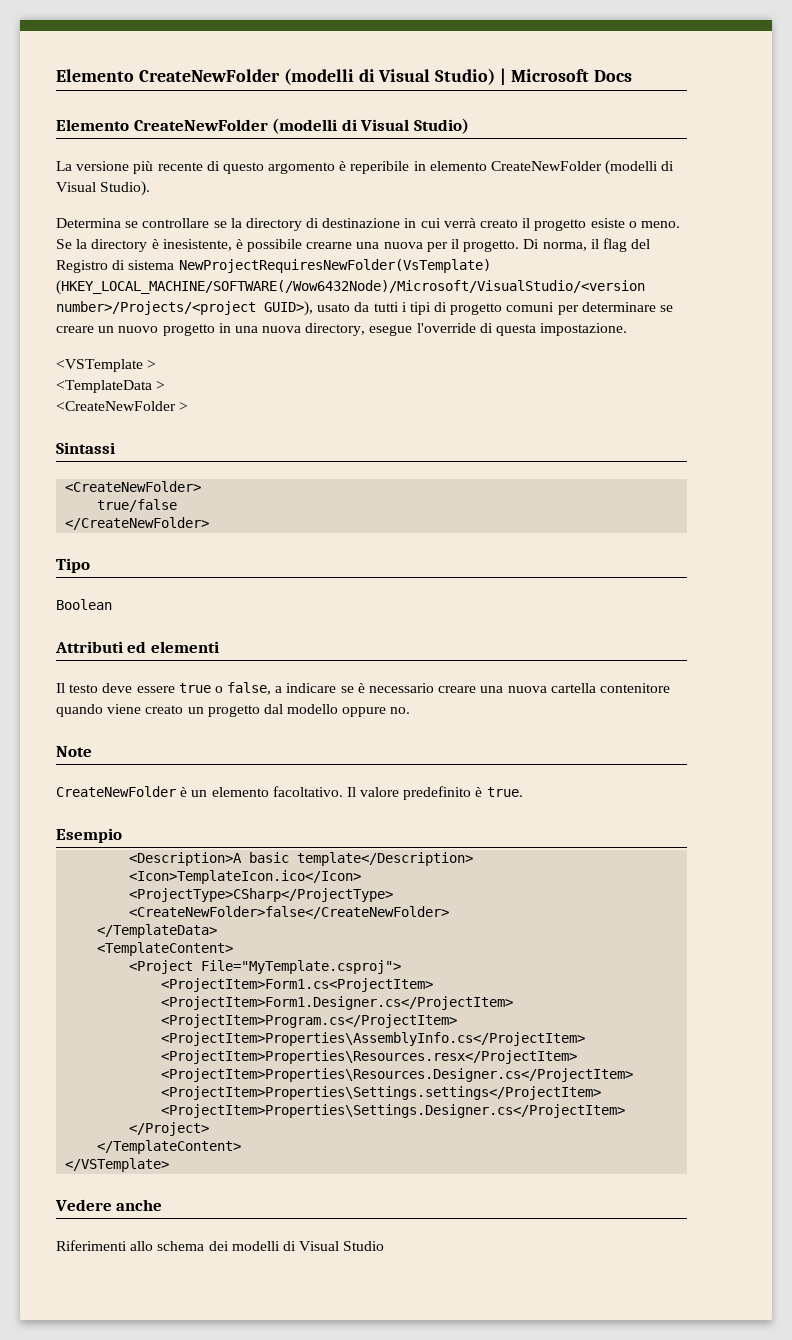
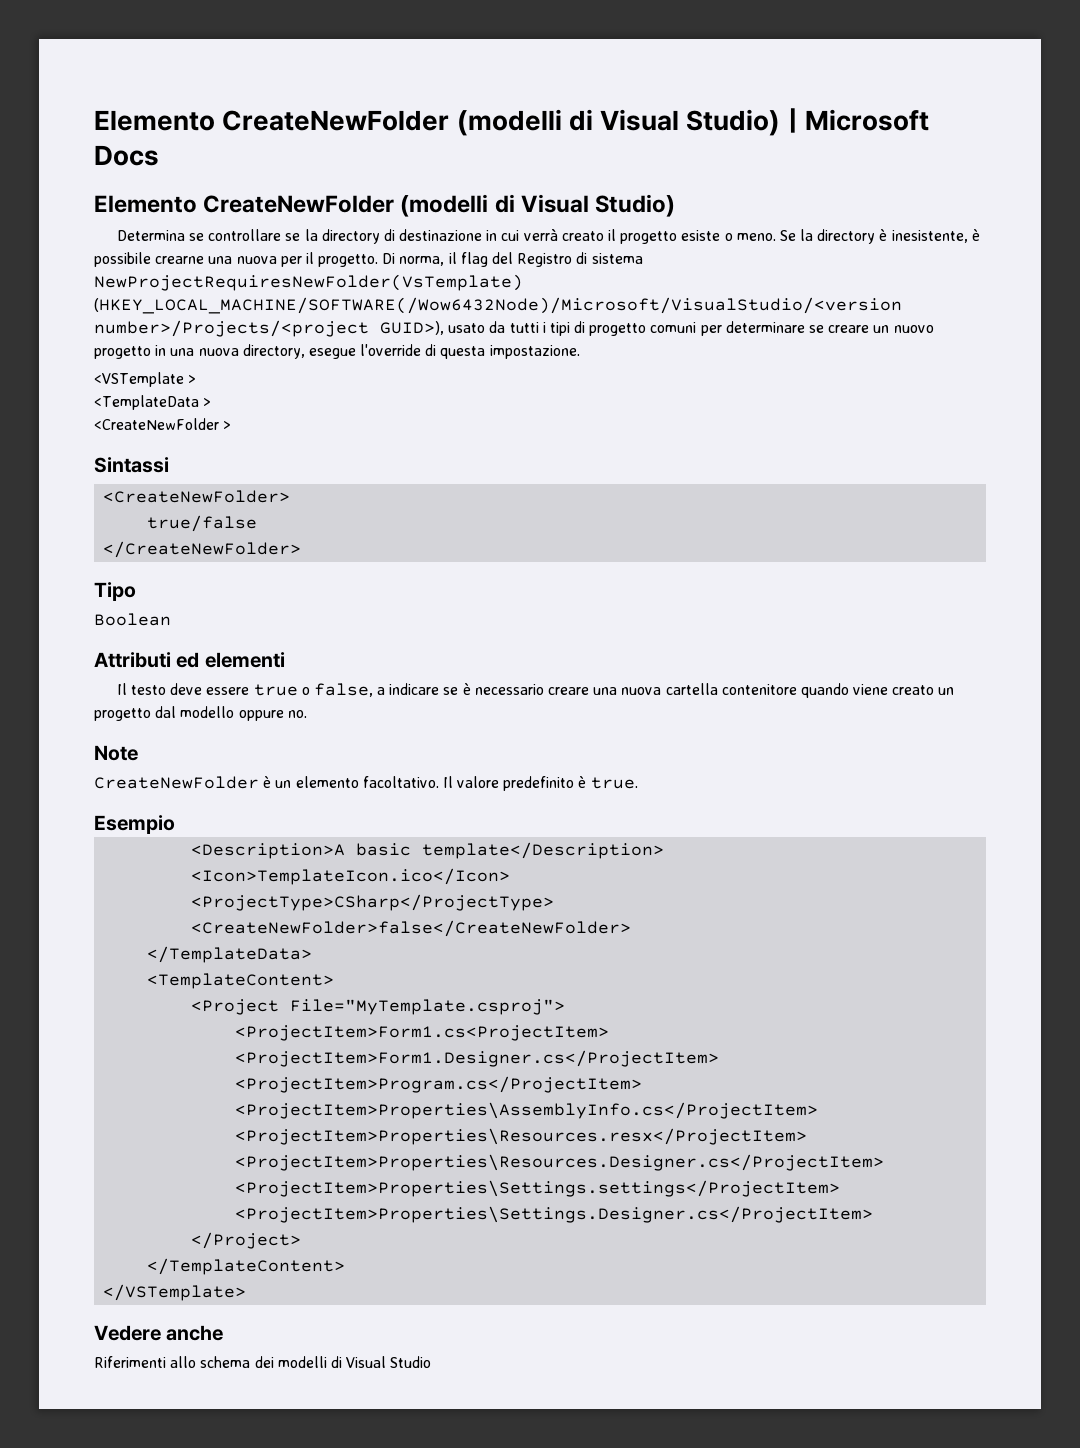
[56,160,675,175] [56,181,151,196] // La versione più recente di questo argomento è reperibile in elemento CreateNewFolder (modelli di Visual Studio). -> (676, 205) none

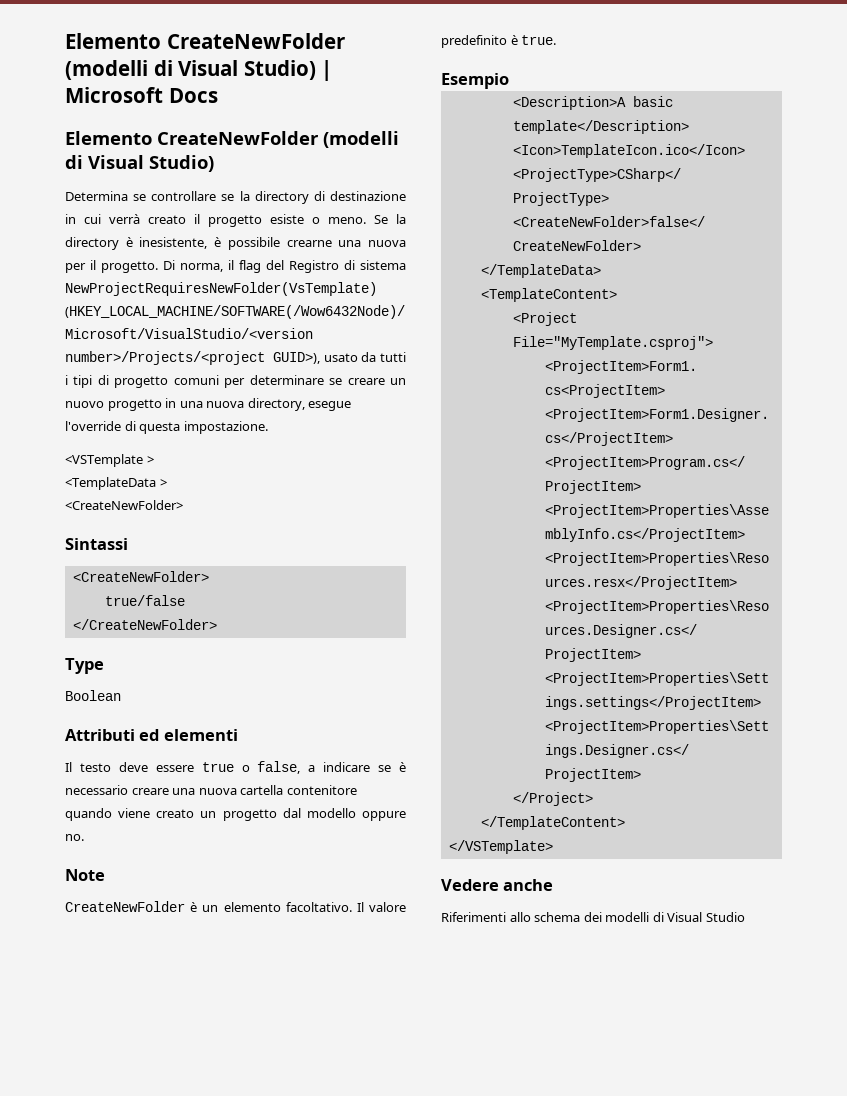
[94,418,232,430] <CreateNewFolder > -> [65,500,183,510] <CreateNewFolder>
[94,582,136,601] Tipo -> [65,658,104,674] Type

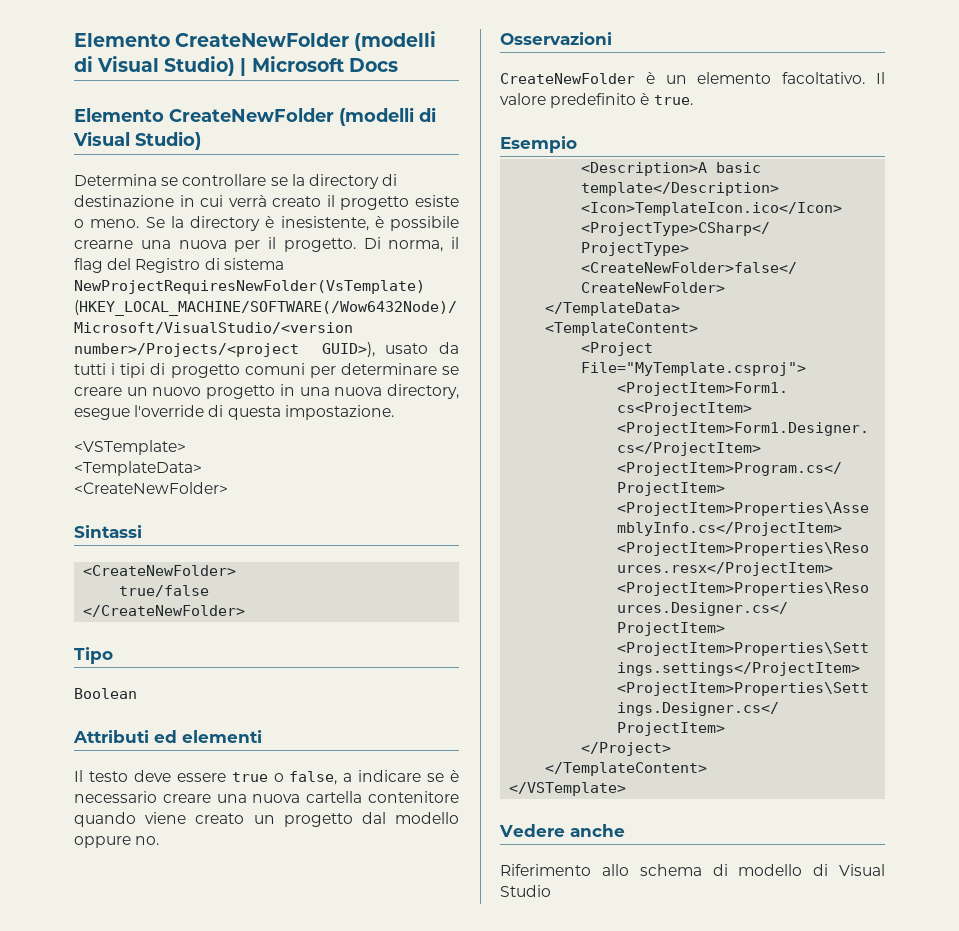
[65,454,154,467] [65,477,167,490] <VSTemplate > // <TemplateData > -> [74,440,186,455] [74,461,202,476] <VSTemplate> // <TemplateData>
[65,658,104,674] Type -> [74,647,113,664] Tipo
[65,869,105,881] Note -> [500,32,612,45] Osservazioni
[441,912,506,922] Riferimenti -> [500,864,591,876] Riferimento
[583,912,650,922] dei modelli -> [712,864,803,876] di modello

